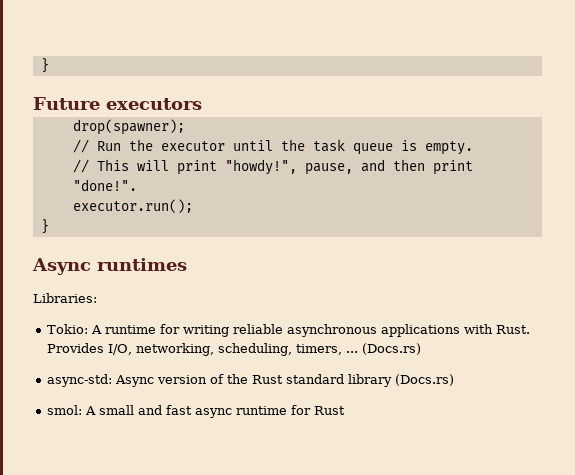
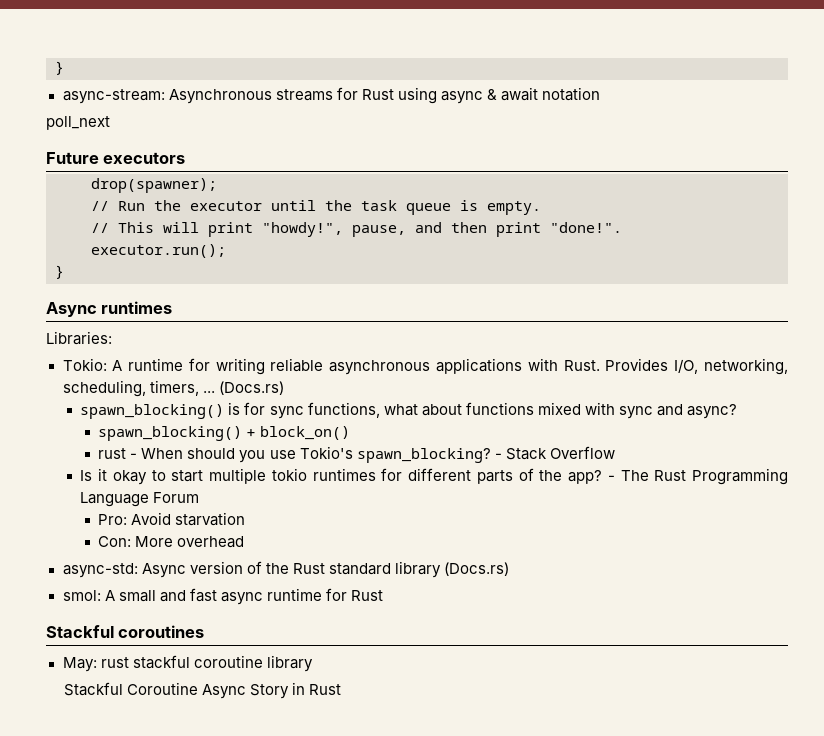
[40,58,49,73] } -> [55,61,64,75] [62,87,600,104] [46,116,110,130] } // async-stream: Asynchronous streams for Rust using async & await notation // poll_next
(422, 349) none -> [80,402,737,419] [98,426,351,441] [98,446,615,463] [80,468,788,485] [80,492,200,507] [98,512,246,526] [98,536,245,548] // spawn_blocking() is for sync functions, what about functions mixed with sync and async? // spawn_blocking() + block_on() // rust - When should you use Tokio's spawn_blocking? - Stack Overflow // Is it okay to start multiple tokio runtimes for different parts of the app? - The Rust Programming Language Forum // Pro: Avoid starvation // Con: More overhead
(346, 410) none -> [46,625,205,638] [62,655,313,672] [63,682,342,699] // Stackful coroutines // May: rust stackful coroutine library // Stackful Coroutine Async Story in Rust

